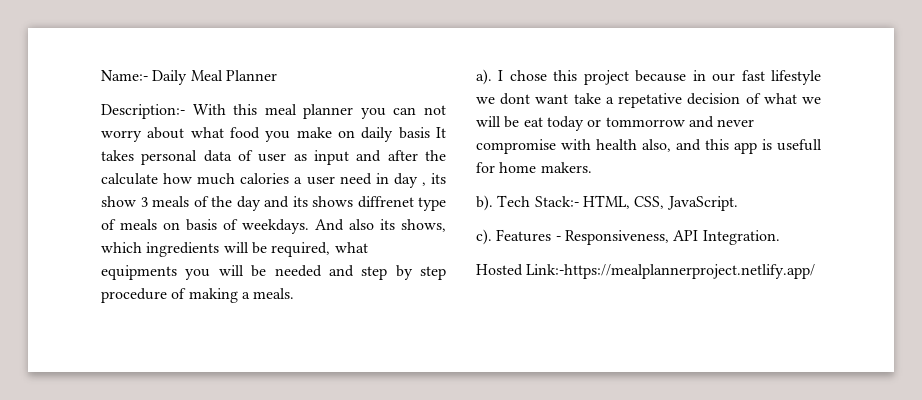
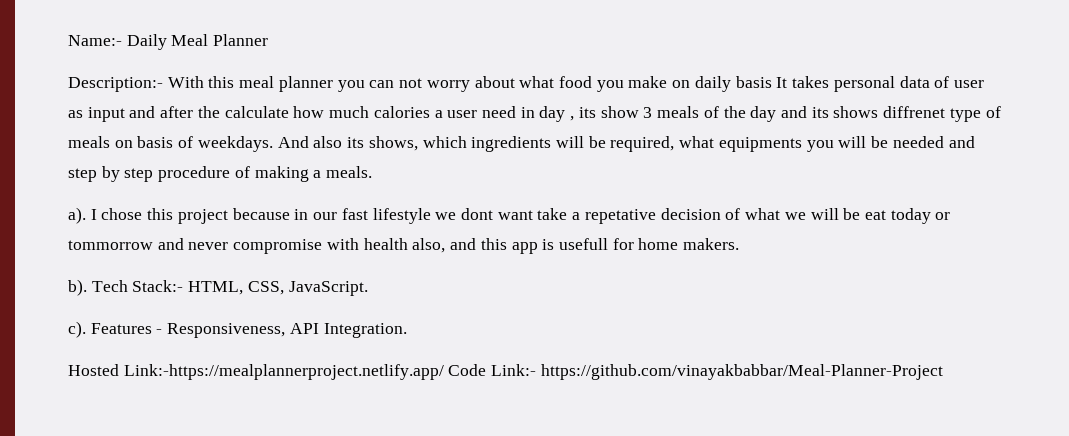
(816, 271) none -> [448,364,943,380] Code Link:- https://github.com/vinayakbabbar/Meal-Planner-Project

